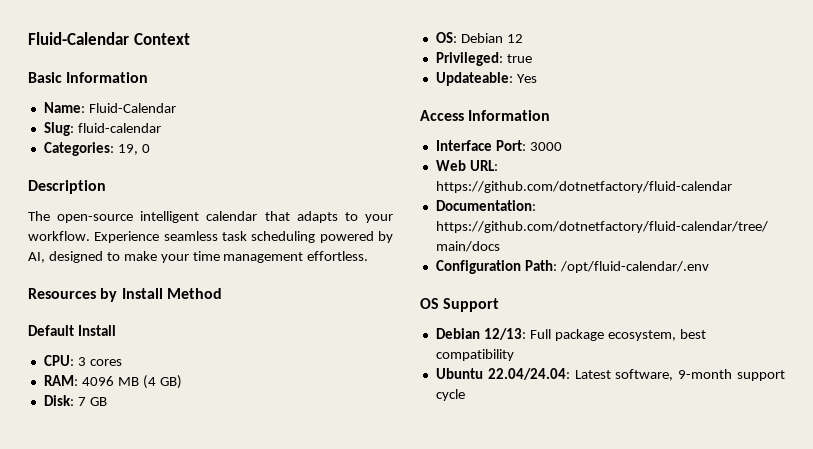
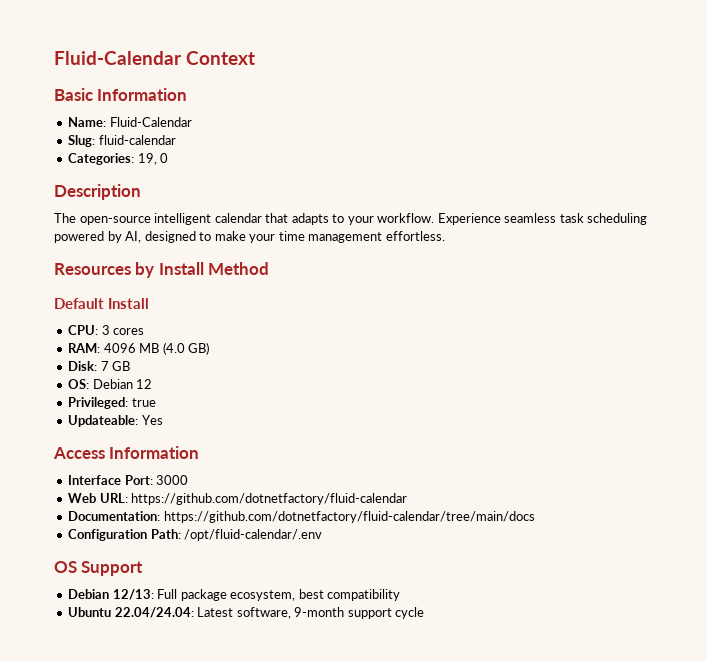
[142,375,156,389] (4 -> [162,342,185,355] (4.0

